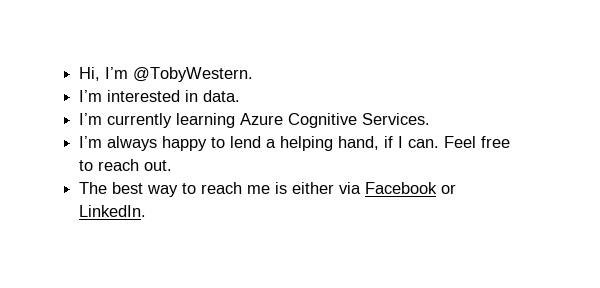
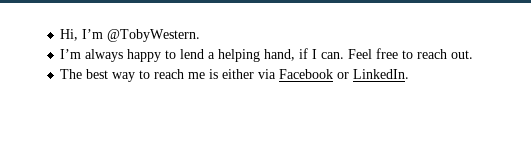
[79,90,241,102] [79,113,431,128] // I’m interested in data. // I’m currently learning Azure Cognitive Services. -> (201, 35) none

